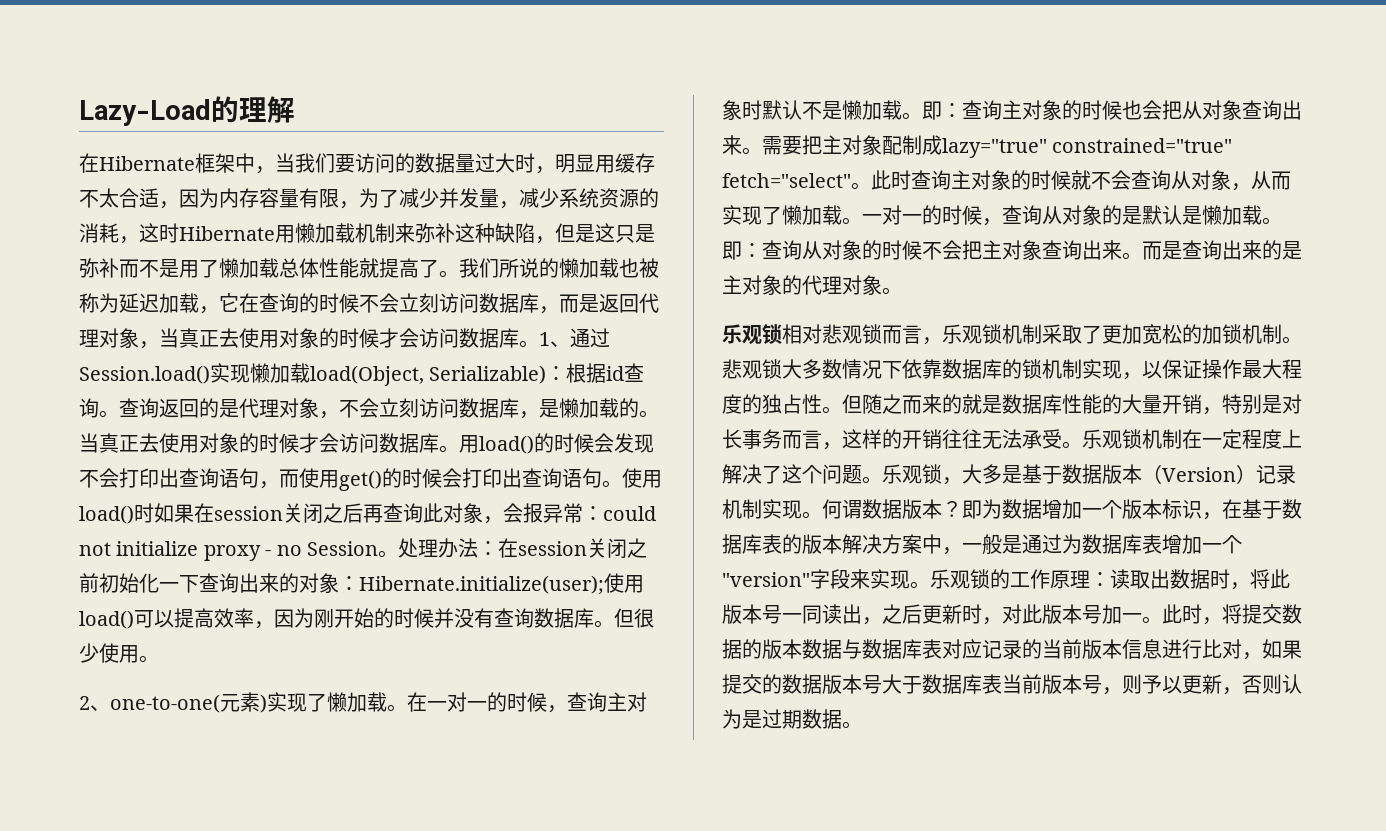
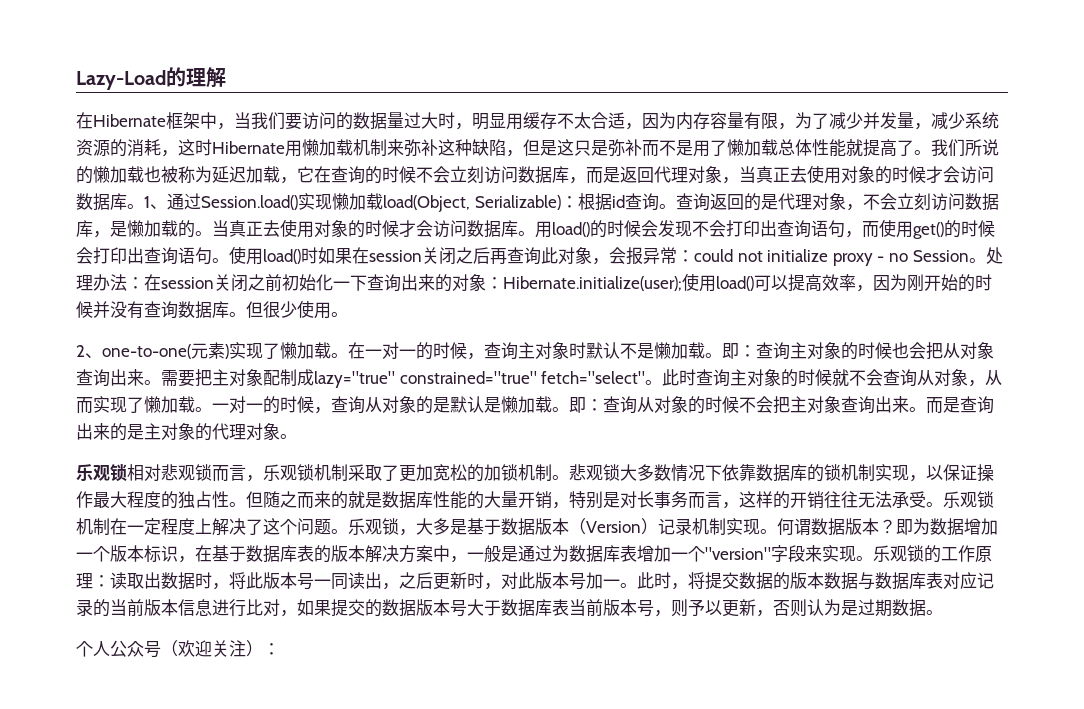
(862, 725) none -> [76,640,280,658] // 个人公众号（欢迎关注）：

